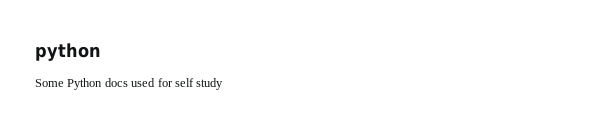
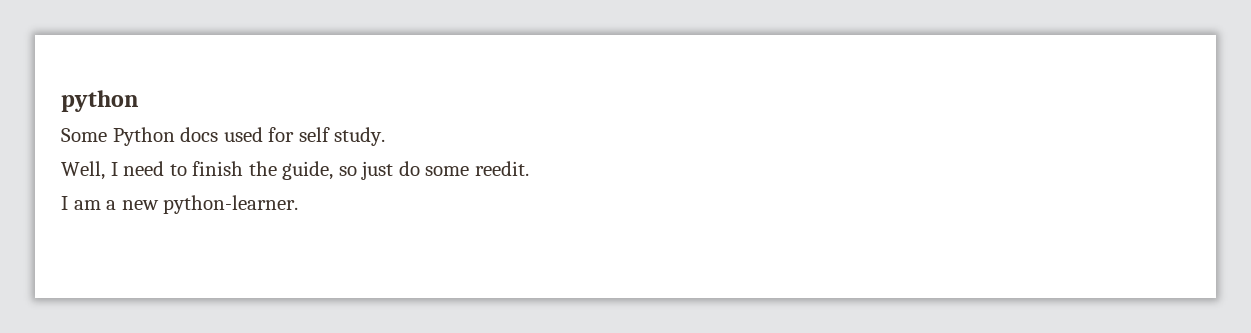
[196,78,224,90] study -> [334,127,386,146] [61,161,529,180] [61,195,299,214] study. // Well, I need to finish the guide, so just do some reedit. // I am a new python-learner.

